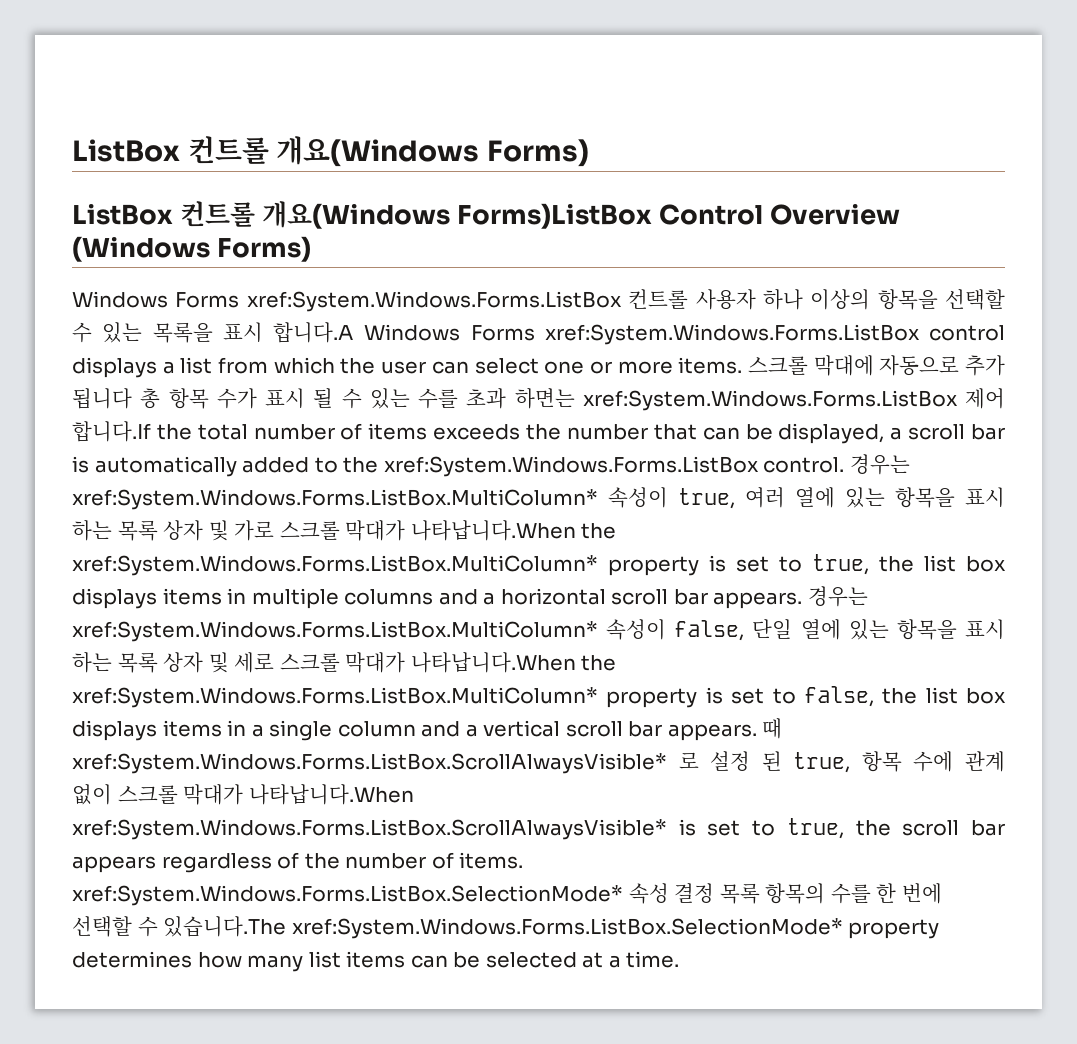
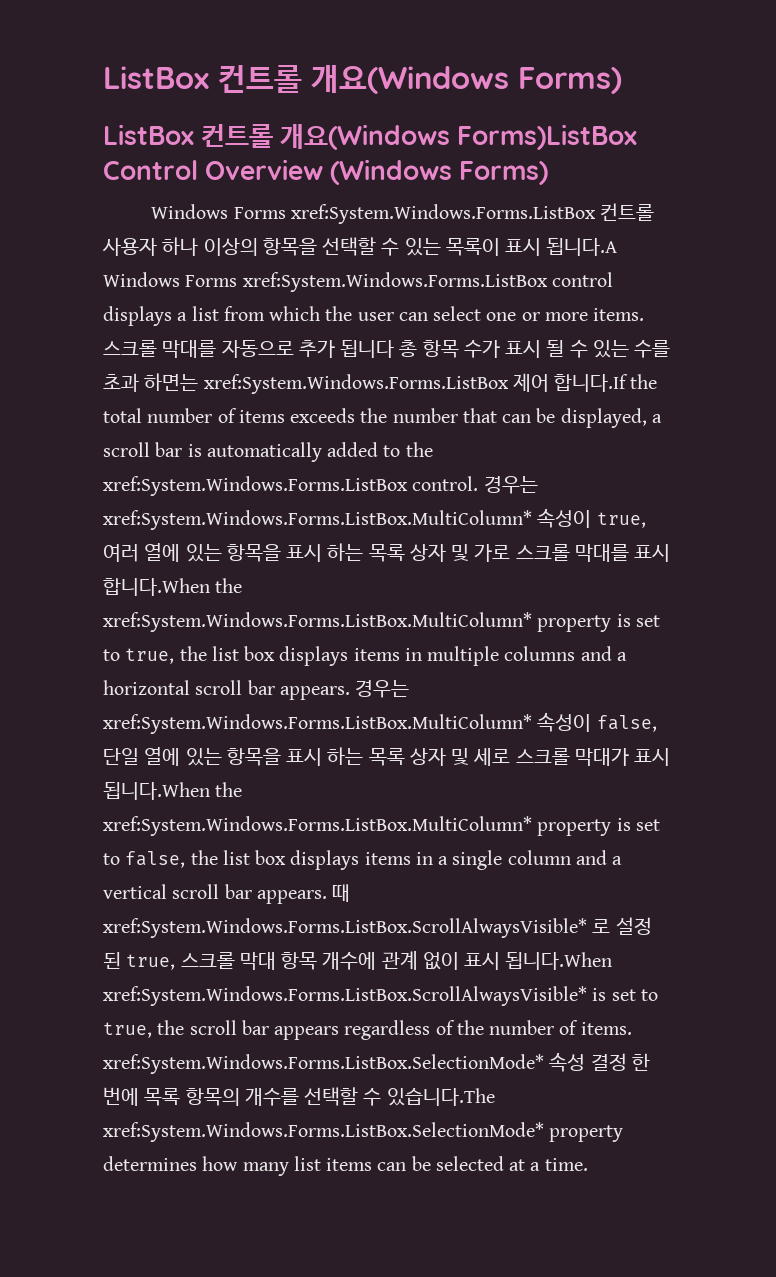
[152,322,354,343] 목록을 표시 합니다.A -> [445,238,618,256] 목록이 표시 됩니다.A
[813,355,874,376] 막대에 -> [162,340,217,358] 막대를
[345,520,576,541] 막대가 나타납니다.When -> [574,544,671,562] [103,578,210,596] 막대를 표시 합니다.When
[410,652,576,673] 나타납니다.When -> [634,748,671,766] [103,782,210,800] 표시 됩니다.When
[861,751,1005,772] [72,784,414,805] 항목 수에 관계 없이 스크롤 막대가 나타납니다.When -> [180,951,613,970] 스크롤 막대 항목 개수에 관계 없이 표시 됩니다.When
[719,883,942,904] 목록 항목의 수를 한 번에 -> [631,1053,650,1071] [103,1087,299,1106] 한 번에 목록 항목의 개수를

